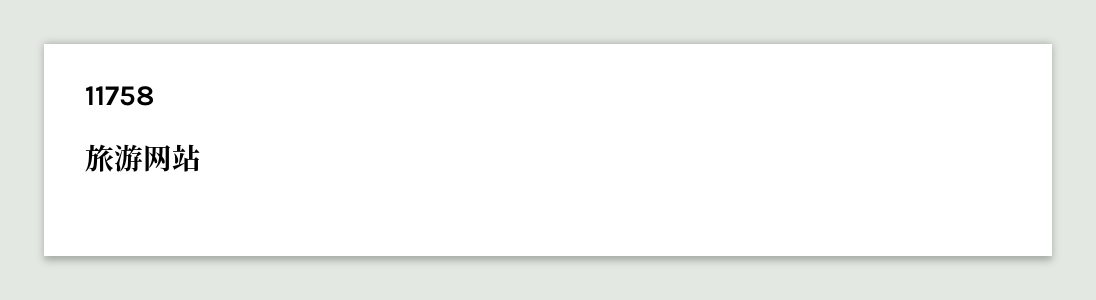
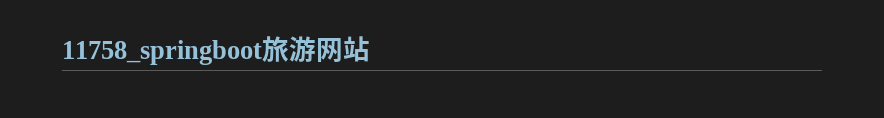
[85,86,154,106] 11758 // -> [62,40,262,65] 11758_springboot

